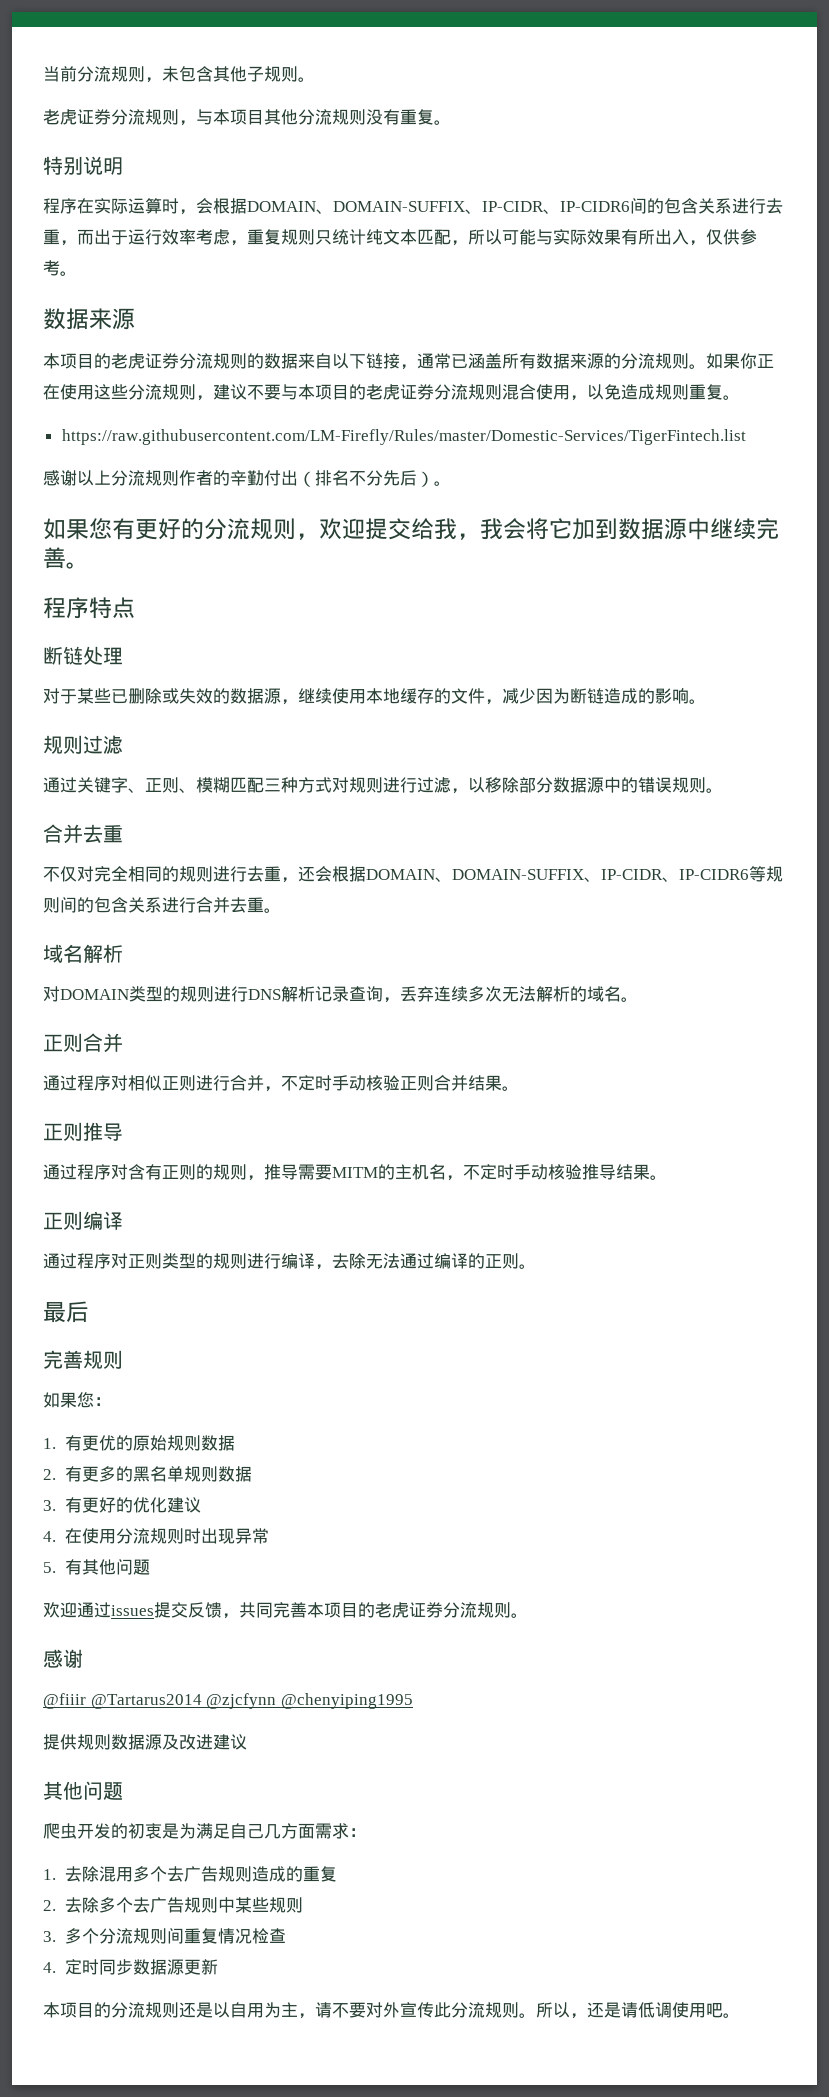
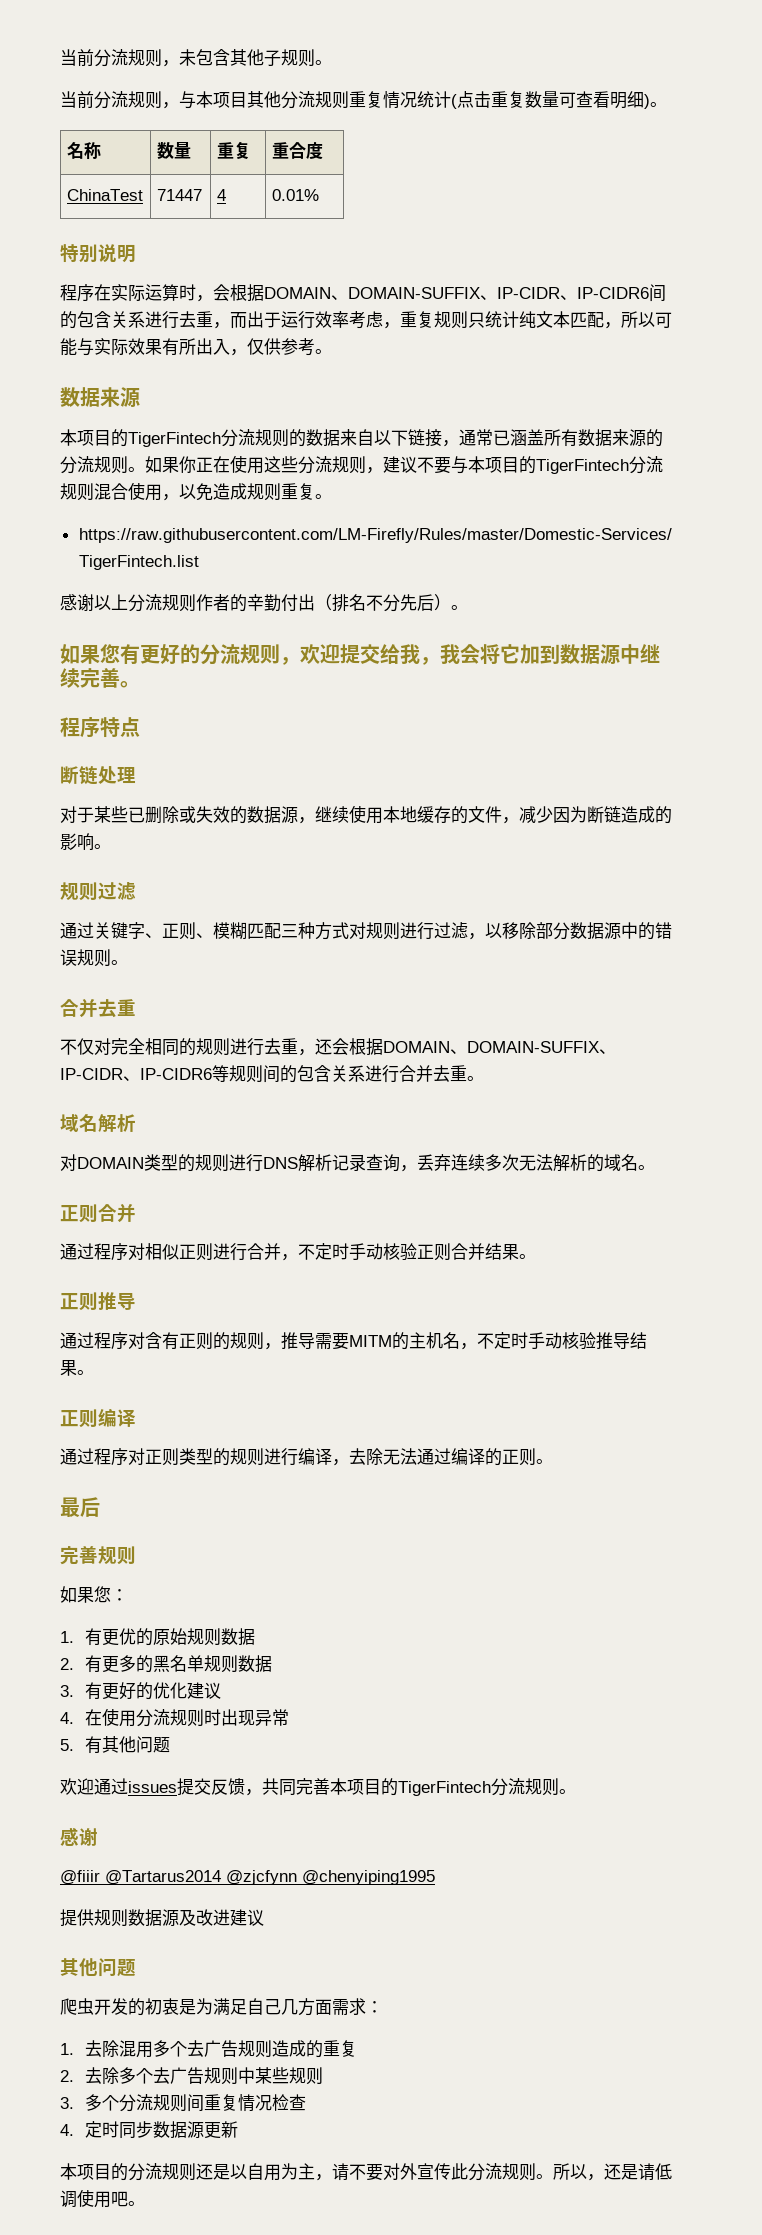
[43,109,111,125] 老虎证券 -> [60,91,94,109] 当前
[366,109,451,125] 没有重复。 -> [349,91,667,109] [66,142,101,160] [156,142,191,159] [216,141,251,159] [271,142,323,160] [66,189,143,201] [156,189,202,201] [216,189,226,201] [271,189,319,201] 重复情况统计(点击重复数量可查看明细)。 // 名称 | 数量 | 重复 | 重合度 // ChinaTest | 71447 | 4 | 0.01%
[111,353,179,369] 老虎证券 -> [128,432,221,447] TigerFintech
[366,384,434,400] 老虎证券 -> [536,459,629,474] TigerFintech
[375,1602,443,1618] 老虎证券 -> [398,1781,491,1796] TigerFintech

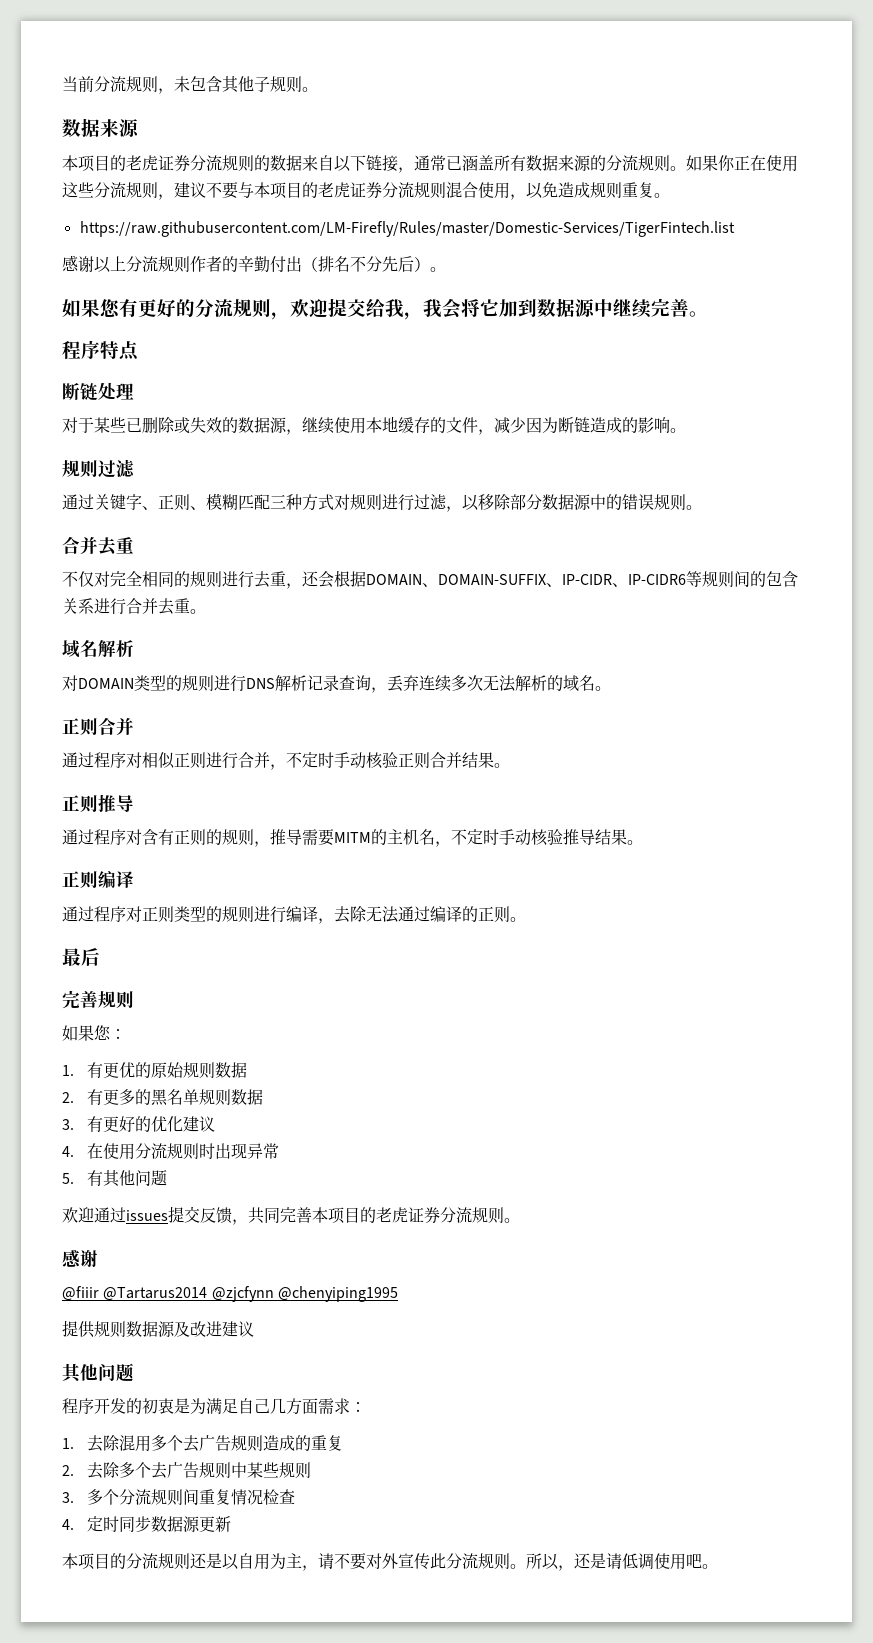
[60,91,667,109] [66,142,101,160] [156,142,191,159] [216,141,251,159] [271,142,323,160] [66,189,143,201] [156,189,202,201] [216,189,226,201] [271,189,319,201] [60,244,136,263] [60,284,666,302] [60,311,672,329] [60,338,332,356] // 当前分流规则，与本项目其他分流规则重复情况统计(点击重复数量可查看明细)。 // 名称 | 数量 | 重复 | 重合度 // ChinaTest | 71447 | 4 | 0.01% // 特别说明 // 程序在实际运算时，会根据DOMAIN、DOMAIN-SUFFIX、IP-CIDR、IP-CIDR6间的包含关系进行去重，而出于运行效率考虑，重复规则只统计纯文本匹配，所以可能与实际效果有所出入，仅供参考。 -> (318, 89) none
[128,432,221,447] TigerFintech -> [126,155,190,172] 老虎证券
[536,459,629,474] TigerFintech -> [318,182,382,199] 老虎证券
[398,1781,491,1796] TigerFintech -> [376,1207,440,1224] 老虎证券
[60,1998,94,2015] 爬虫 -> [62,1398,94,1414] 程序

